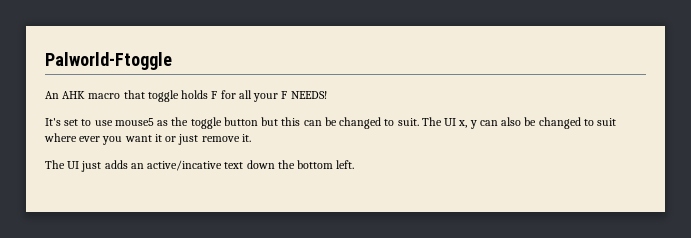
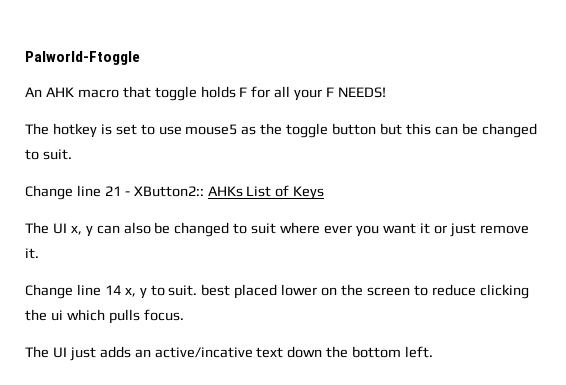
[45,118,61,126] It's -> [25,123,112,138] The hotkey is
(419, 122) none -> [25,185,325,200] // Change line 21 - XButton2:: AHKs List of Keys //
(251, 138) none -> [25,284,529,299] [25,309,184,324] // Change line 14 x, y to suit. best placed lower on the screen to reduce clicking the ui which pulls focus.

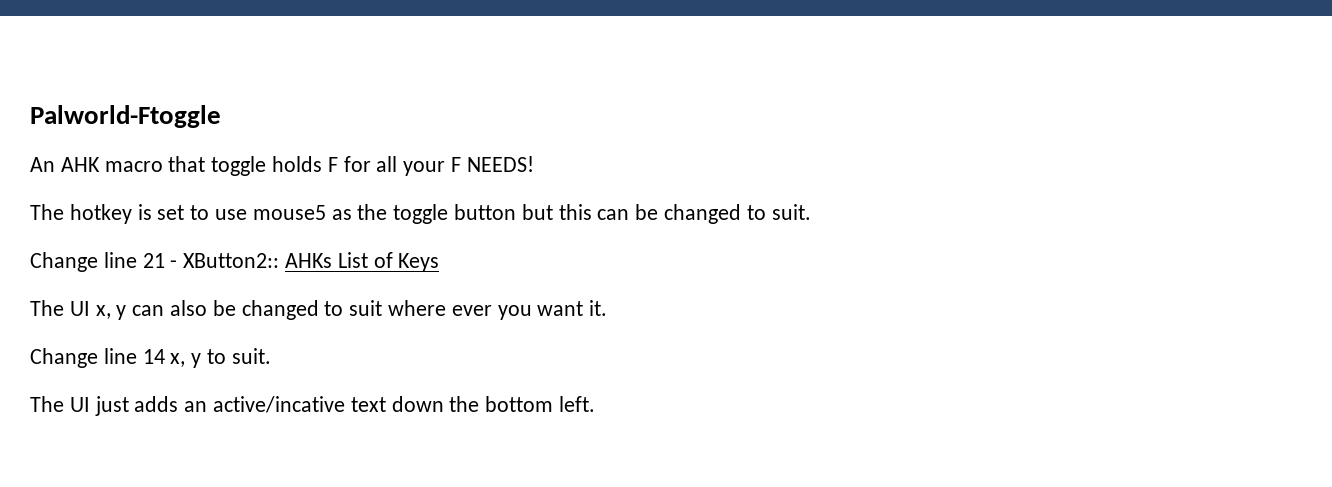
[419,223,529,237] it or just remove -> (584, 308) none
[201,284,529,299] [25,309,184,324] best placed lower on the screen to reduce clicking the ui which pulls focus. -> (271, 356) none

